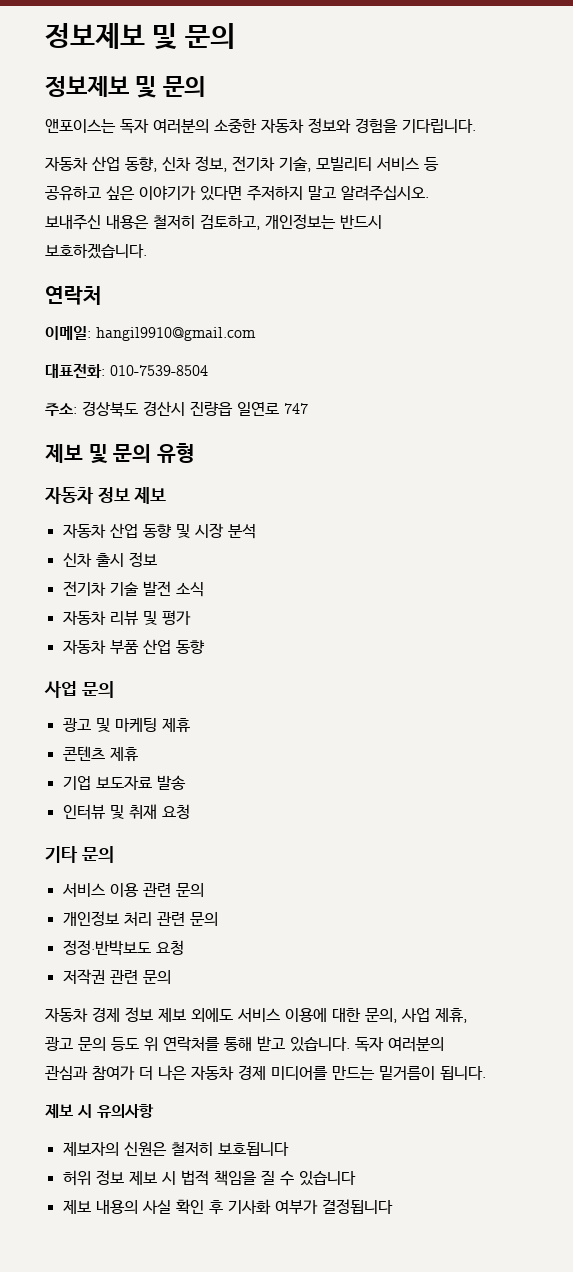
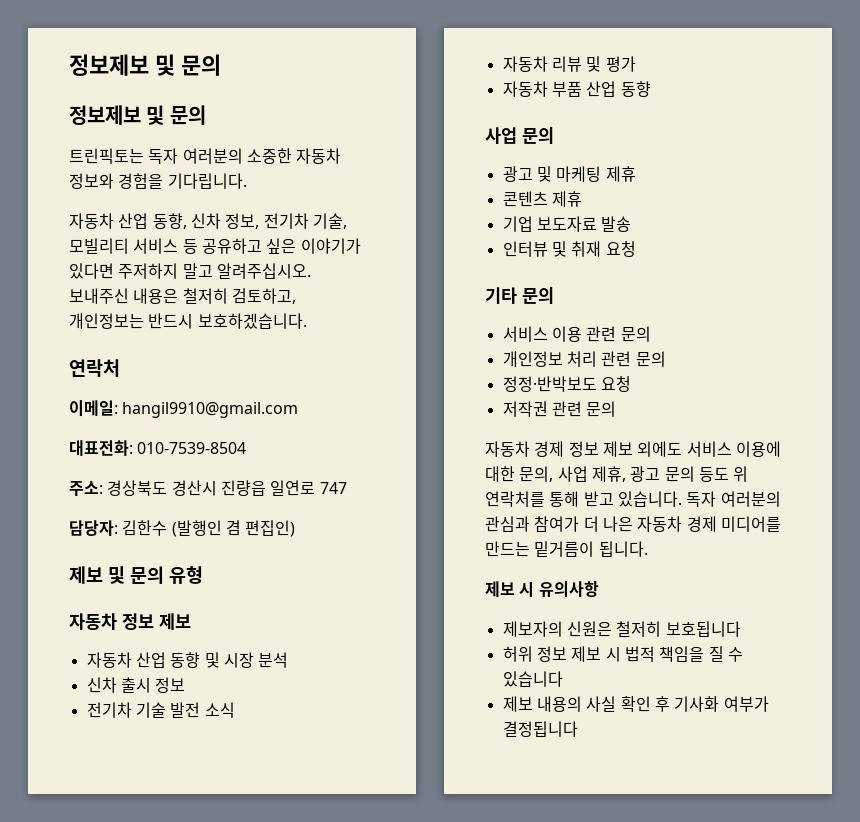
[45,119,116,133] 앤포이스는 -> [69,148,144,164] 트린픽토는
(308, 408) none -> [69,520,296,537] // 담당자: 김한수 (발행인 겸 편집인)

